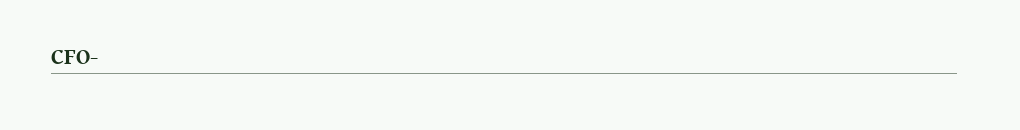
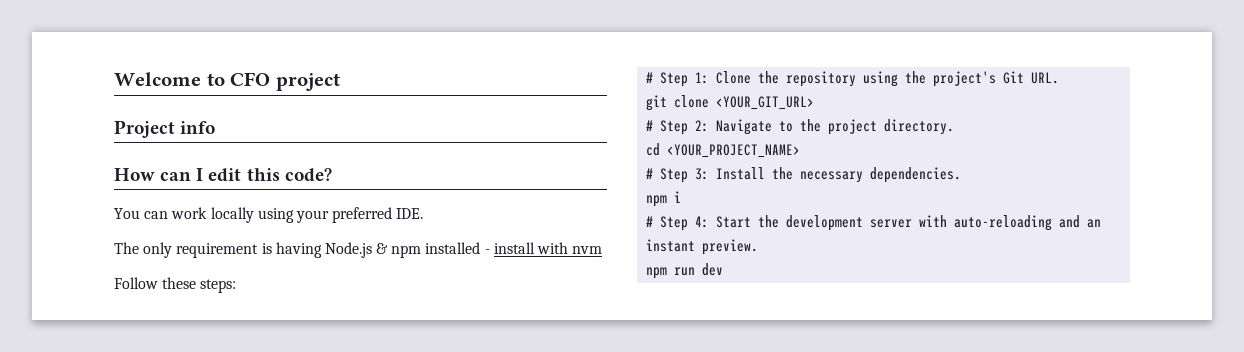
[51,49,98,64] CFO- -> [114,72,340,91] [114,120,216,138] [114,168,332,182] [114,207,424,223] [114,242,603,258] [114,277,237,293] [646,71,1060,87] [646,95,815,111] [646,119,955,135] [646,143,801,158] [646,167,962,183] [646,191,682,207] [646,215,1102,231] [646,239,759,255] [646,263,724,279] Welcome to CFO project // Project info // How can I edit this code? // You can work locally using your preferred IDE. // The only requirement is having Node.js & npm installed - install with nvm // Follow these steps: // # Step 1: Clone the repository using the project's Git URL. // git clone <YOUR_GIT_URL> // # Step 2: Navigate to the project directory. // cd <YOUR_PROJECT_NAME> // # Step 3: Install the necessary dependencies. // npm i // # Step 4: Start the development server with auto-reloading and an instant preview. // npm run dev

